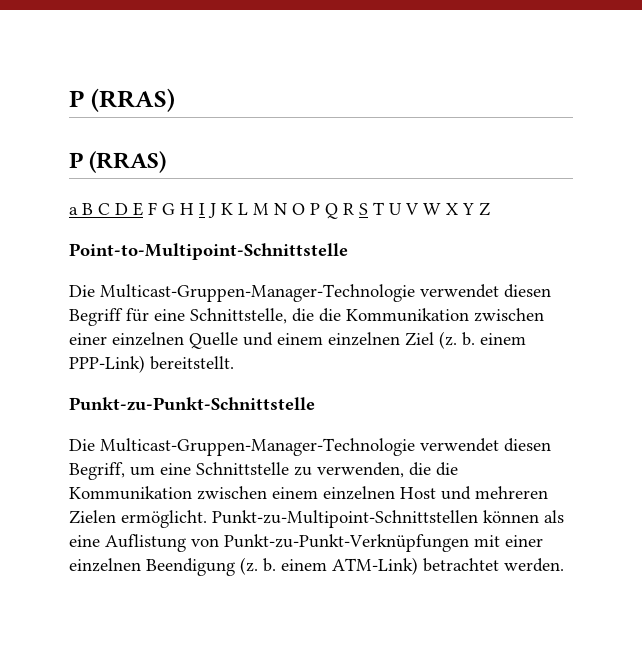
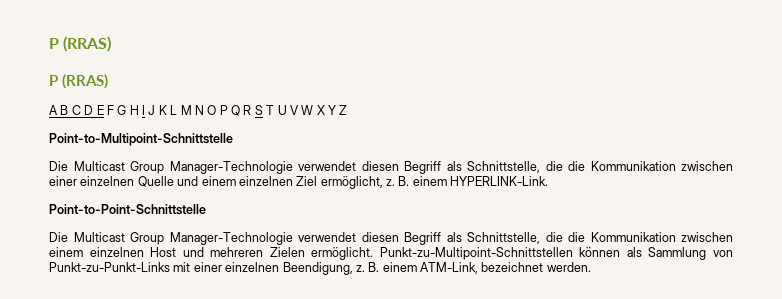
[69,207,78,215] a -> [49,105,58,115] A
[100,284,551,302] [69,308,185,326] Multicast-Gruppen-Manager-Technologie verwendet diesen Begriff für eine -> [73,161,462,174] Multicast Group Manager-Technologie verwendet diesen Begriff als
[439,331,526,349] [69,355,234,373] [69,397,315,411] [69,438,551,456] [69,462,404,480] (z. b. einem PPP-Link) bereitstellt. // Punkt-zu-Punkt-Schnittstelle // Die Multicast-Gruppen-Manager-Technologie verwendet diesen Begriff, um eine Schnittstelle zu verwenden, -> [320,176,549,189] [49,204,206,215] [49,232,540,245] ermöglicht, z. B. einem HYPERLINK-Link. // Point-to-Point-Schnittstelle // Die Multicast Group Manager-Technologie verwendet diesen Begriff als Schnittstelle,
[69,534,543,552] [69,557,499,576] eine Auflistung von Punkt-zu-Punkt-Verknüpfungen mit einer einzelnen Beendigung (z. b. einem ATM-Link) betrachtet -> [648,247,733,260] [49,262,544,275] Sammlung von Punkt-zu-Punkt-Links mit einer einzelnen Beendigung, z. B. einem ATM-Link, bezeichnet

